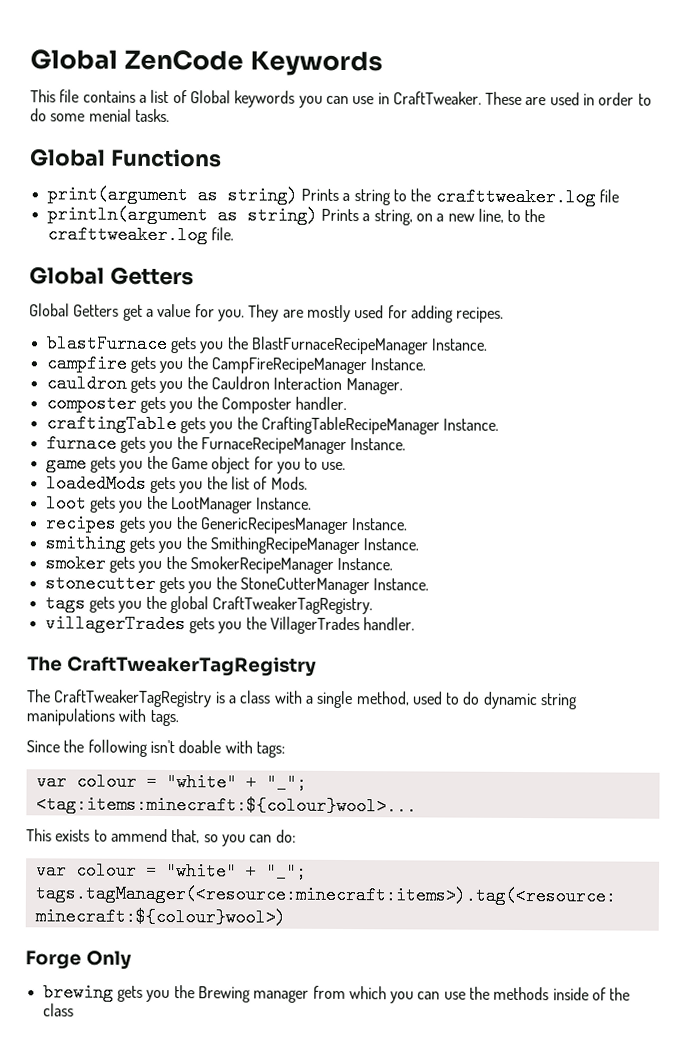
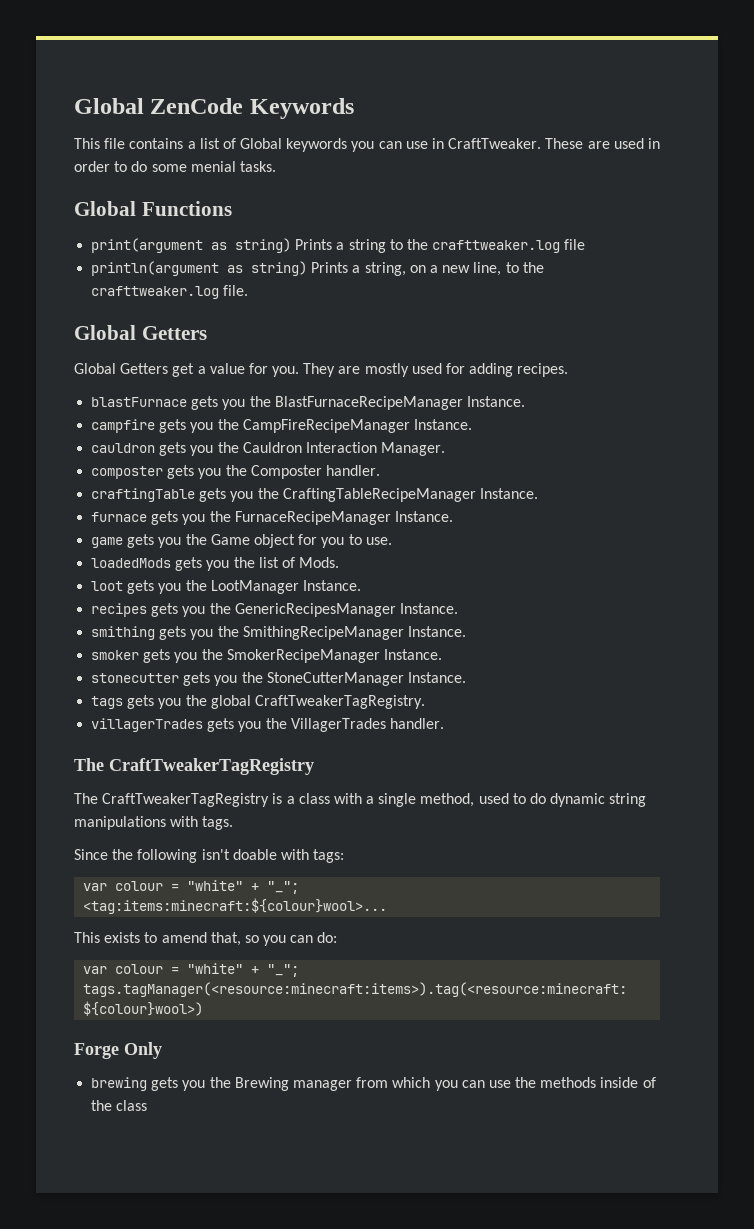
[110,828,168,843] ammend -> [161,932,207,943] amend

